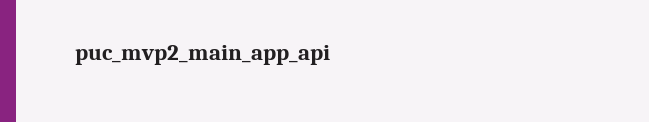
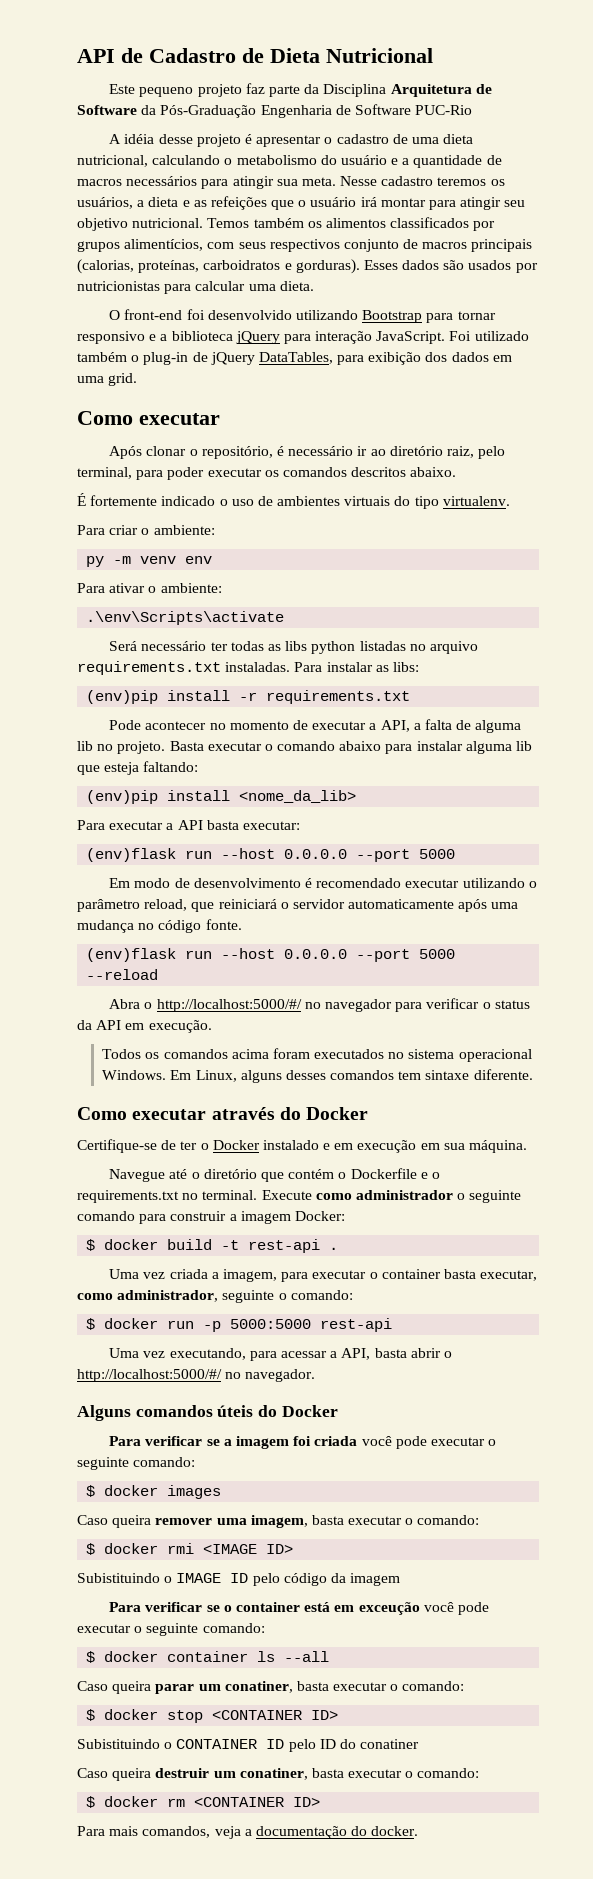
[75,45,330,65] puc_mvp2_main_app_api -> [77,48,433,63] [109,83,492,97] [77,104,473,118] [109,134,474,147] [77,155,502,168] [77,176,505,189] [77,196,526,210] [77,217,496,231] [77,239,533,252] [77,259,538,274] [77,281,314,294] [109,309,496,323] [77,331,529,344] [77,352,512,365] [77,373,138,386] [77,411,220,425] [109,446,506,459] [77,467,457,480] [77,493,510,509] [77,525,215,535] [86,556,213,567] [77,583,222,593] [86,611,285,625] [109,641,478,654] [77,661,419,675] [86,690,411,704] [109,719,522,733] [77,741,533,754] [77,761,199,775] [86,790,357,804] [77,820,300,830] [86,848,456,862] [109,878,537,888] [77,899,519,912] [77,919,242,933] [86,948,456,962] [86,969,159,980] [109,998,530,1012] [77,1020,212,1033] [102,1048,532,1062] [102,1069,533,1083] [77,1107,369,1120] [77,1139,528,1153] [109,1168,440,1182] [77,1190,522,1203] [77,1211,345,1224] [86,1239,339,1253] [109,1269,538,1282] [77,1290,353,1303] [86,1318,393,1332] [109,1348,452,1361] [77,1369,316,1382] [77,1405,338,1421] [109,1436,497,1449] [77,1457,196,1470] [86,1485,222,1499] [77,1515,480,1528] [86,1543,294,1555] [77,1573,401,1586] [109,1602,489,1615] [77,1623,265,1636] [86,1651,330,1663] [77,1681,465,1694] [86,1709,339,1723] [77,1739,420,1752] [77,1768,480,1781] [86,1796,321,1808] [77,1826,419,1839] API de Cadastro de Dieta Nutricional // Este pequeno projeto faz parte da Disciplina Arquitetura de Software da Pós-Graduação Engenharia de Software PUC-Rio // A idéia desse projeto é apresentar o cadastro de uma dieta nutricional, calculando o metabolismo do usuário e a quantidade de macros necessários para atingir sua meta. Nesse cadastro teremos os usuários, a dieta e as refeições que o usuário irá montar para atingir seu objetivo nutricional. Temos também os alimentos classificados por grupos alimentícios, com seus respectivos conjunto de macros principais (calorias, proteínas, carboidratos e gorduras). Esses dados são usados por nutricionistas para calcular uma dieta. // O front-end foi desenvolvido utilizando Bootstrap para tornar responsivo e a biblioteca jQuery para interação JavaScript. Foi utilizado também o plug-in de jQuery DataTables, para exibição dos dados em uma grid. // Como executar // Após clonar o repositório, é necessário ir ao diretório raiz, pelo terminal, para poder executar os comandos descritos abaixo. // É fortemente indicado o uso de ambientes virtuais do tipo virtualenv. // Para criar o ambiente: // py -m venv env // Para ativar o ambiente: // .\env\Scripts\activate // Será necessário ter todas as libs python listadas no arquivo requirements.txt instaladas. Para instalar as libs: // (env)pip install -r requirements.txt // Pode acontecer no momento de executar a API, a falta de alguma lib no projeto. Basta executar o comando abaixo para instalar alguma lib que esteja faltando: // (env)pip install <nome_da_lib> // Para executar a API basta executar: // (env)flask run --host 0.0.0.0 --port 5000 // Em modo de desenvolvimento é recomendado executar utilizando o parâmetro reload, que reiniciará o servidor automaticamente após uma mudança no código fonte. // (env)flask run --host 0.0.0.0 --port 5000 --reload // Abra o http://localhost:5000/#/ no navegador para verificar o status da API em execução. // Todos os comandos acima foram executados no sistema operacional Windows. Em Linux, alguns desses comandos tem sintaxe diferente. // Como executar através do Docker // Certifique-se de ter o Docker instalado e em execução em sua máquina. // Navegue até o diretório que contém o Dockerfile e o requirements.txt no terminal. Execute como administrador o seguinte comando para construir a imagem Docker: // $ docker build -t rest-api . // Uma vez criada a imagem, para executar o container basta executar, como administrador, seguinte o comando: // $ docker run -p 5000:5000 rest-api // Uma vez executando, para acessar a API, basta abrir o http://localhost:5000/#/ no navegador. // Alguns comandos úteis do Docker // Para verificar se a imagem foi criada você pode executar o seguinte comando: // $ docker images // Caso queira remover uma imagem, basta executar o comando: // $ docker rmi <IMAGE ID> // Subistituindo o IMAGE ID pelo código da imagem // Para verificar se o container está em exceução você pode executar o seguinte comando: // $ docker container ls --all // Caso queira parar um conatiner, basta executar o comando: // $ docker stop <CONTAINER ID> // Subistituindo o CONTAINER ID pelo ID do conatiner // Caso queira destruir um conatiner, basta executar o comando: // $ docker rm <CONTAINER ID> // Para mais comandos, veja a documentação do docker.

